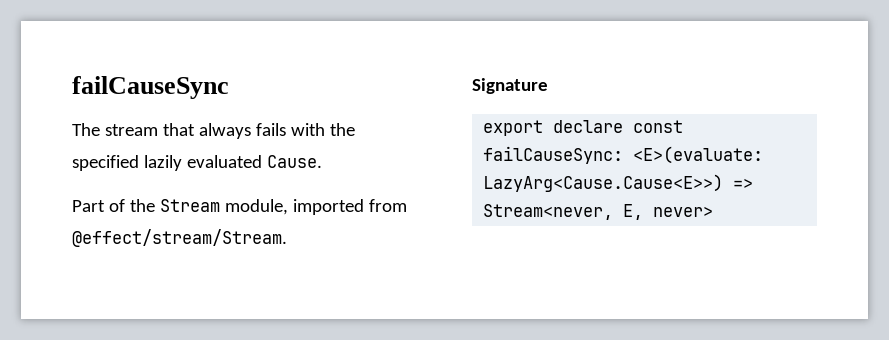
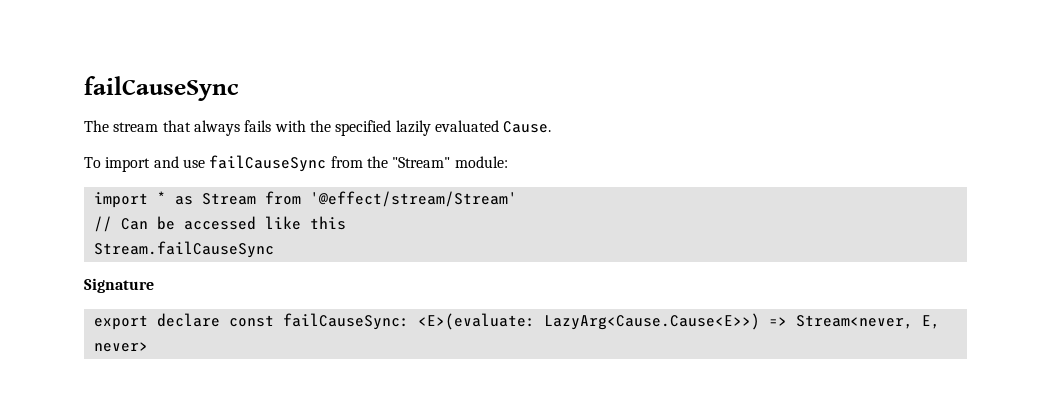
[72,199,407,215] [72,229,287,247] Part of the Stream module, imported from @effect/stream/Stream. -> [84,155,508,172] [93,191,517,208] [93,216,346,232] [93,241,274,258] To import and use failCauseSync from the "Stream" module: // import * as Stream from '@effect/stream/Stream' // // Can be accessed like this // Stream.failCauseSync

